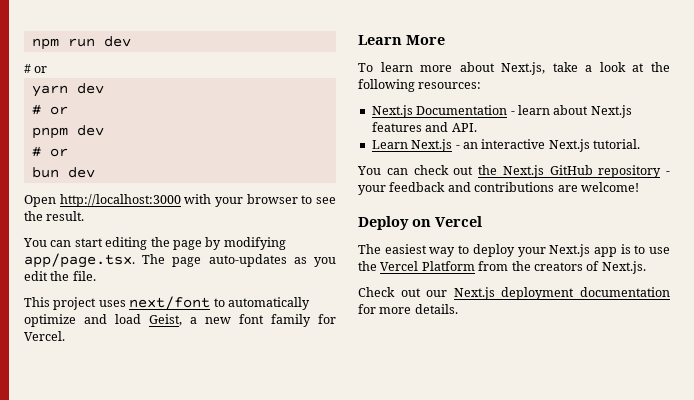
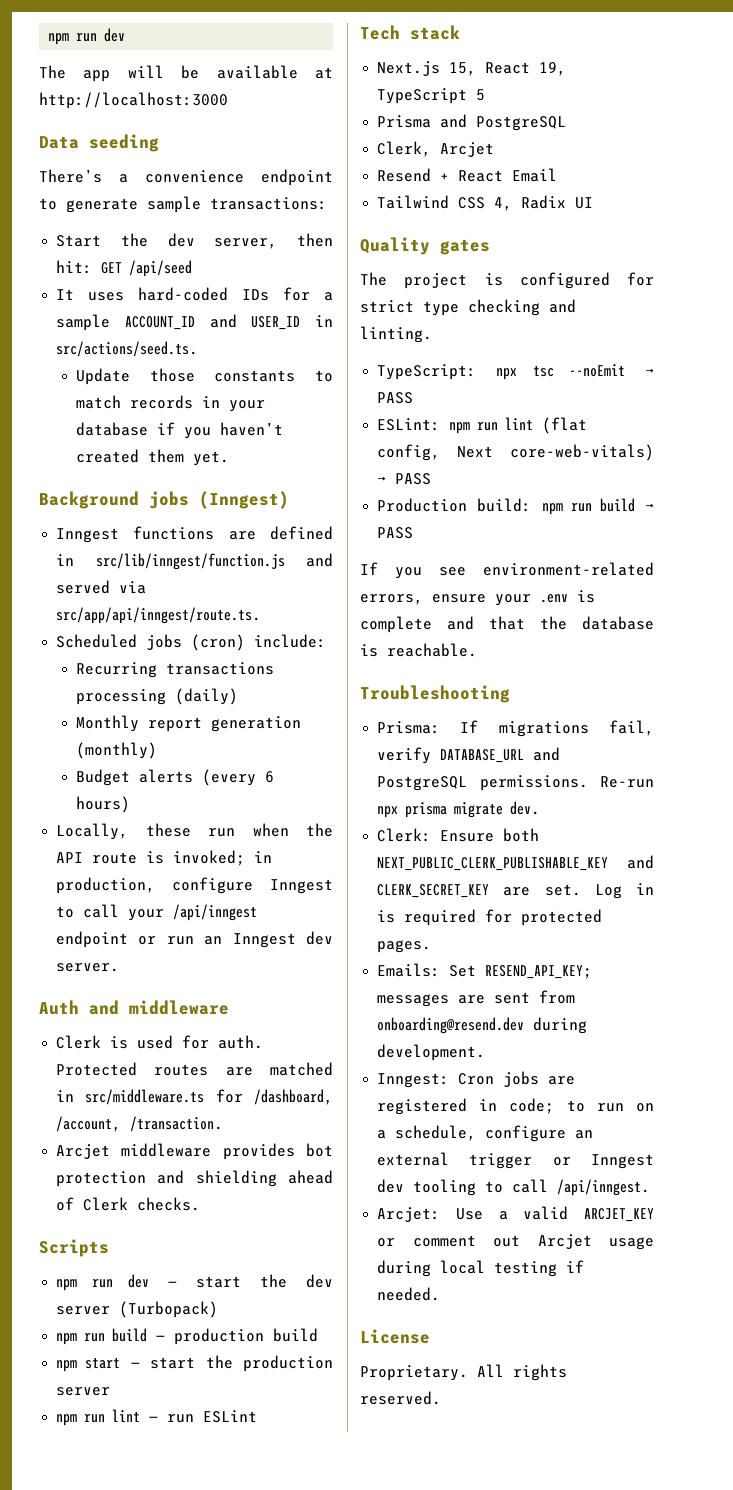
[24,64,48,73] [31,83,104,97] [31,104,68,115] [31,125,104,139] [31,146,68,157] [31,167,95,178] [24,194,336,207] [24,211,85,221] [23,237,286,250] [24,253,336,268] [24,271,96,281] [24,296,310,310] [24,314,336,327] [24,331,65,341] [358,35,445,45] [358,62,670,75] [358,79,482,92] [371,105,632,118] [371,122,477,132] [371,139,640,152] [357,165,670,178] [358,182,639,195] [358,216,482,230] [358,244,670,257] [358,261,646,274] [358,287,670,300] [358,304,458,314] # or // yarn dev // # or // pnpm dev // # or // bun dev // Open http://localhost:3000 with your browser to see the result. // You can start editing the page by modifying app/page.tsx. The page auto-updates as you edit the file. // This project uses next/font to automatically optimize and load Geist, a new font family for Vercel. // Learn More // To learn more about Next.js, take a look at the following resources: // Next.js Documentation - learn about Next.js features and API. // Learn Next.js - an interactive Next.js tutorial. // You can check out the Next.js GitHub repository - your feedback and contributions are welcome! // Deploy on Vercel // The easiest way to deploy your Next.js app is to use the Vercel Platform from the creators of Next.js. // Check out our Next.js deployment documentation for more details. -> [39,65,333,82] [39,92,228,109] [39,134,159,152] [39,169,333,186] [39,196,327,213] [56,233,333,249] [56,260,193,277] [56,287,333,301] [56,314,333,331] [56,341,199,357] [76,368,334,385] [76,395,266,412] [76,422,284,439] [76,449,230,466] [39,491,289,509] [56,526,333,543] [56,553,333,570] [56,580,147,594] [56,607,262,624] [56,634,327,651] [76,662,275,678] [76,688,239,705] [76,715,302,732] [76,742,158,759] [76,769,275,786] [76,796,131,813] [56,823,333,840] [56,850,273,866] [56,877,333,894] [56,904,258,921] [56,931,333,948] [56,963,120,972] [39,1000,229,1015] [56,1035,264,1049] [56,1062,333,1076] [56,1089,333,1105] [56,1116,224,1132] [56,1143,333,1160] [56,1170,333,1187] [56,1197,201,1211] [39,1239,109,1257] [56,1274,333,1291] [56,1301,219,1318] [56,1328,319,1345] [56,1355,333,1372] [56,1387,111,1396] [56,1409,258,1426] [360,25,460,40] [377,61,567,76] [377,88,486,104] [377,114,567,131] [377,141,495,157] [377,168,558,182] [377,195,594,211] [360,237,490,255] [360,272,654,289] [360,299,576,316] [360,326,432,343] [377,364,654,380] [377,392,414,404] [377,417,588,434] [377,444,654,461] [377,473,432,485] [377,498,654,515] [377,527,414,539] [360,562,654,579] [360,590,595,606] [360,616,654,633] [360,643,477,657] [360,685,510,703] [377,720,654,737] [377,747,561,764] [377,775,654,791] [377,801,541,818] [377,828,540,842] [377,855,654,871] [377,883,654,899] [377,909,603,926] [377,940,432,953] [377,963,593,979] [377,990,576,1007] [377,1017,588,1034] [377,1044,486,1061] [377,1071,576,1088] [377,1098,654,1115] [377,1125,594,1142] [377,1152,654,1169] [377,1179,651,1196] [377,1206,654,1222] [377,1234,654,1250] [377,1260,585,1277] [377,1287,441,1301] [360,1329,430,1344] [360,1364,567,1381] [360,1391,441,1405] The app will be available at http://localhost:3000 // Data seeding // There’s a convenience endpoint to generate sample transactions: // Start the dev server, then hit: GET /api/seed // It uses hard-coded IDs for a sample ACCOUNT_ID and USER_ID in src/actions/seed.ts. // Update those constants to match records in your database if you haven’t created them yet. // Background jobs (Inngest) // Inngest functions are defined in src/lib/inngest/function.js and served via src/app/api/inngest/route.ts. // Scheduled jobs (cron) include: // Recurring transactions processing (daily) // Monthly report generation (monthly) // Budget alerts (every 6 hours) // Locally, these run when the API route is invoked; in production, configure Inngest to call your /api/inngest endpoint or run an Inngest dev server. // Auth and middleware // Clerk is used for auth. Protected routes are matched in src/middleware.ts for /dashboard, /account, /transaction. // Arcjet middleware provides bot protection and shielding ahead of Clerk checks. // Scripts // npm run dev — start the dev server (Turbopack) // npm run build — production build // npm start — start the production server // npm run lint — run ESLint // Tech stack // Next.js 15, React 19, TypeScript 5 // Prisma and PostgreSQL // Clerk, Arcjet // Resend + React Email // Tailwind CSS 4, Radix UI // Quality gates // The project is configured for strict type checking and linting. // TypeScript: npx tsc --noEmit → PASS // ESLint: npm run lint (flat config, Next core-web-vitals) → PASS // Production build: npm run build → PASS // If you see environment-related errors, ensure your .env is complete and that the database is reachable. // Troubleshooting // Prisma: If migrations fail, verify DATABASE_URL and PostgreSQL permissions. Re-run npx prisma migrate dev. // Clerk: Ensure both NEXT_PUBLIC_CLERK_PUBLISHABLE_KEY and CLERK_SECRET_KEY are set. Log in is required for protected pages. // Emails: Set RESEND_API_KEY; messages are sent from onboarding@resend.dev during development. // Inngest: Cron jobs are registered in code; to run on a schedule, configure an external trigger or Inngest dev tooling to call /api/inngest. // Arcjet: Use a valid ARCJET_KEY or comment out Arcjet usage during local testing if needed. // License // Proprietary. All rights reserved.

